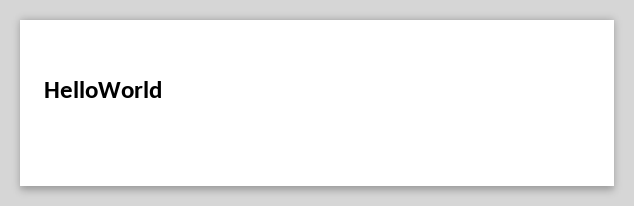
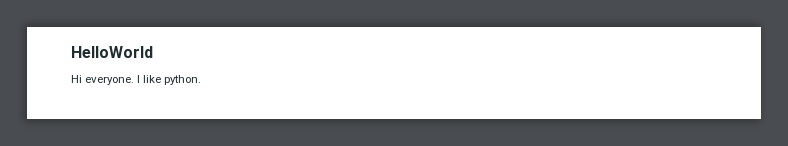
(162, 89) none -> [71,75,202,85] // Hi everyone. I like python.

